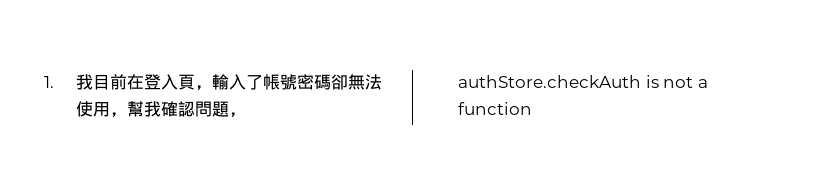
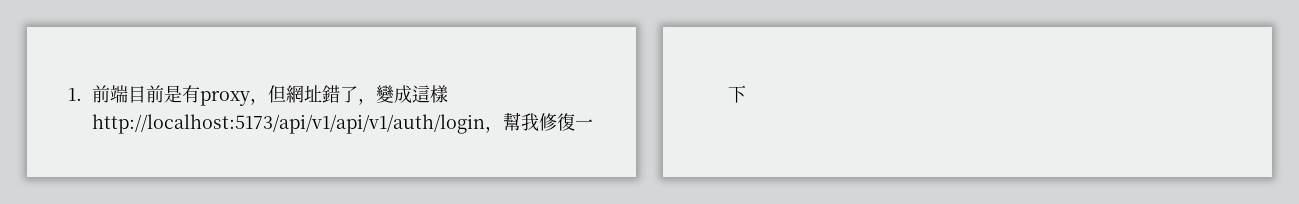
[76,74,383,91] [76,101,247,118] [458,75,709,88] [458,102,533,115] 我目前在登入頁，輸入了帳號密碼卻無法使用，幫我確認問題，authStore.checkAuth is not a function -> [92,85,449,106] [92,112,594,134] [728,85,747,103] 前端目前是有proxy，但網址錯了，變成這樣http://localhost:5173/api/v1/api/v1/auth/login，幫我修復一下

